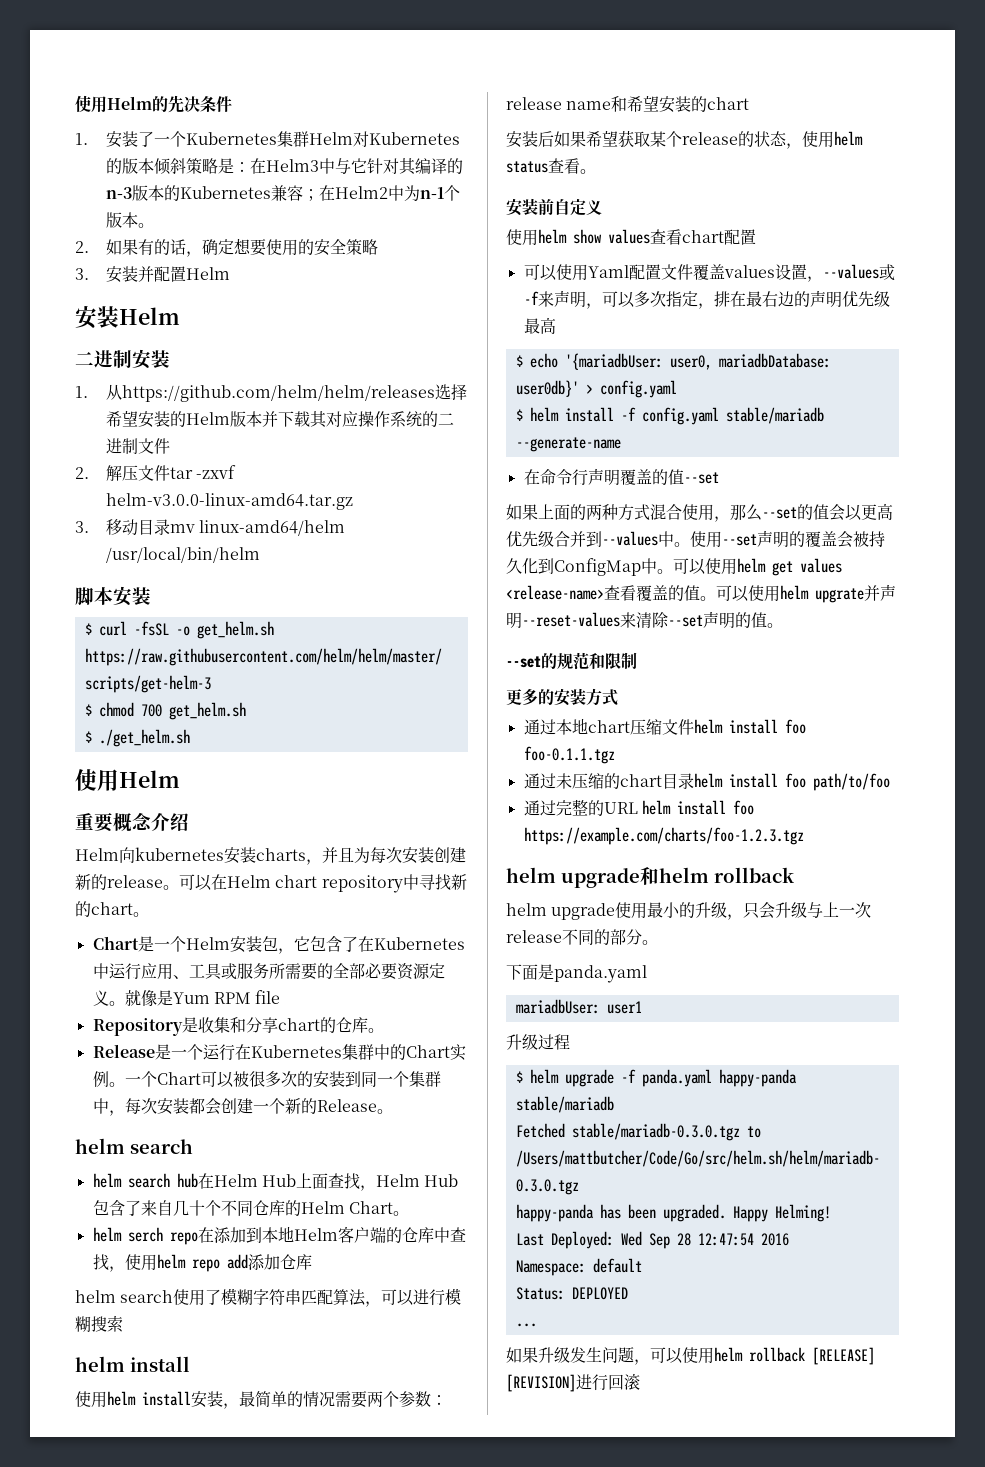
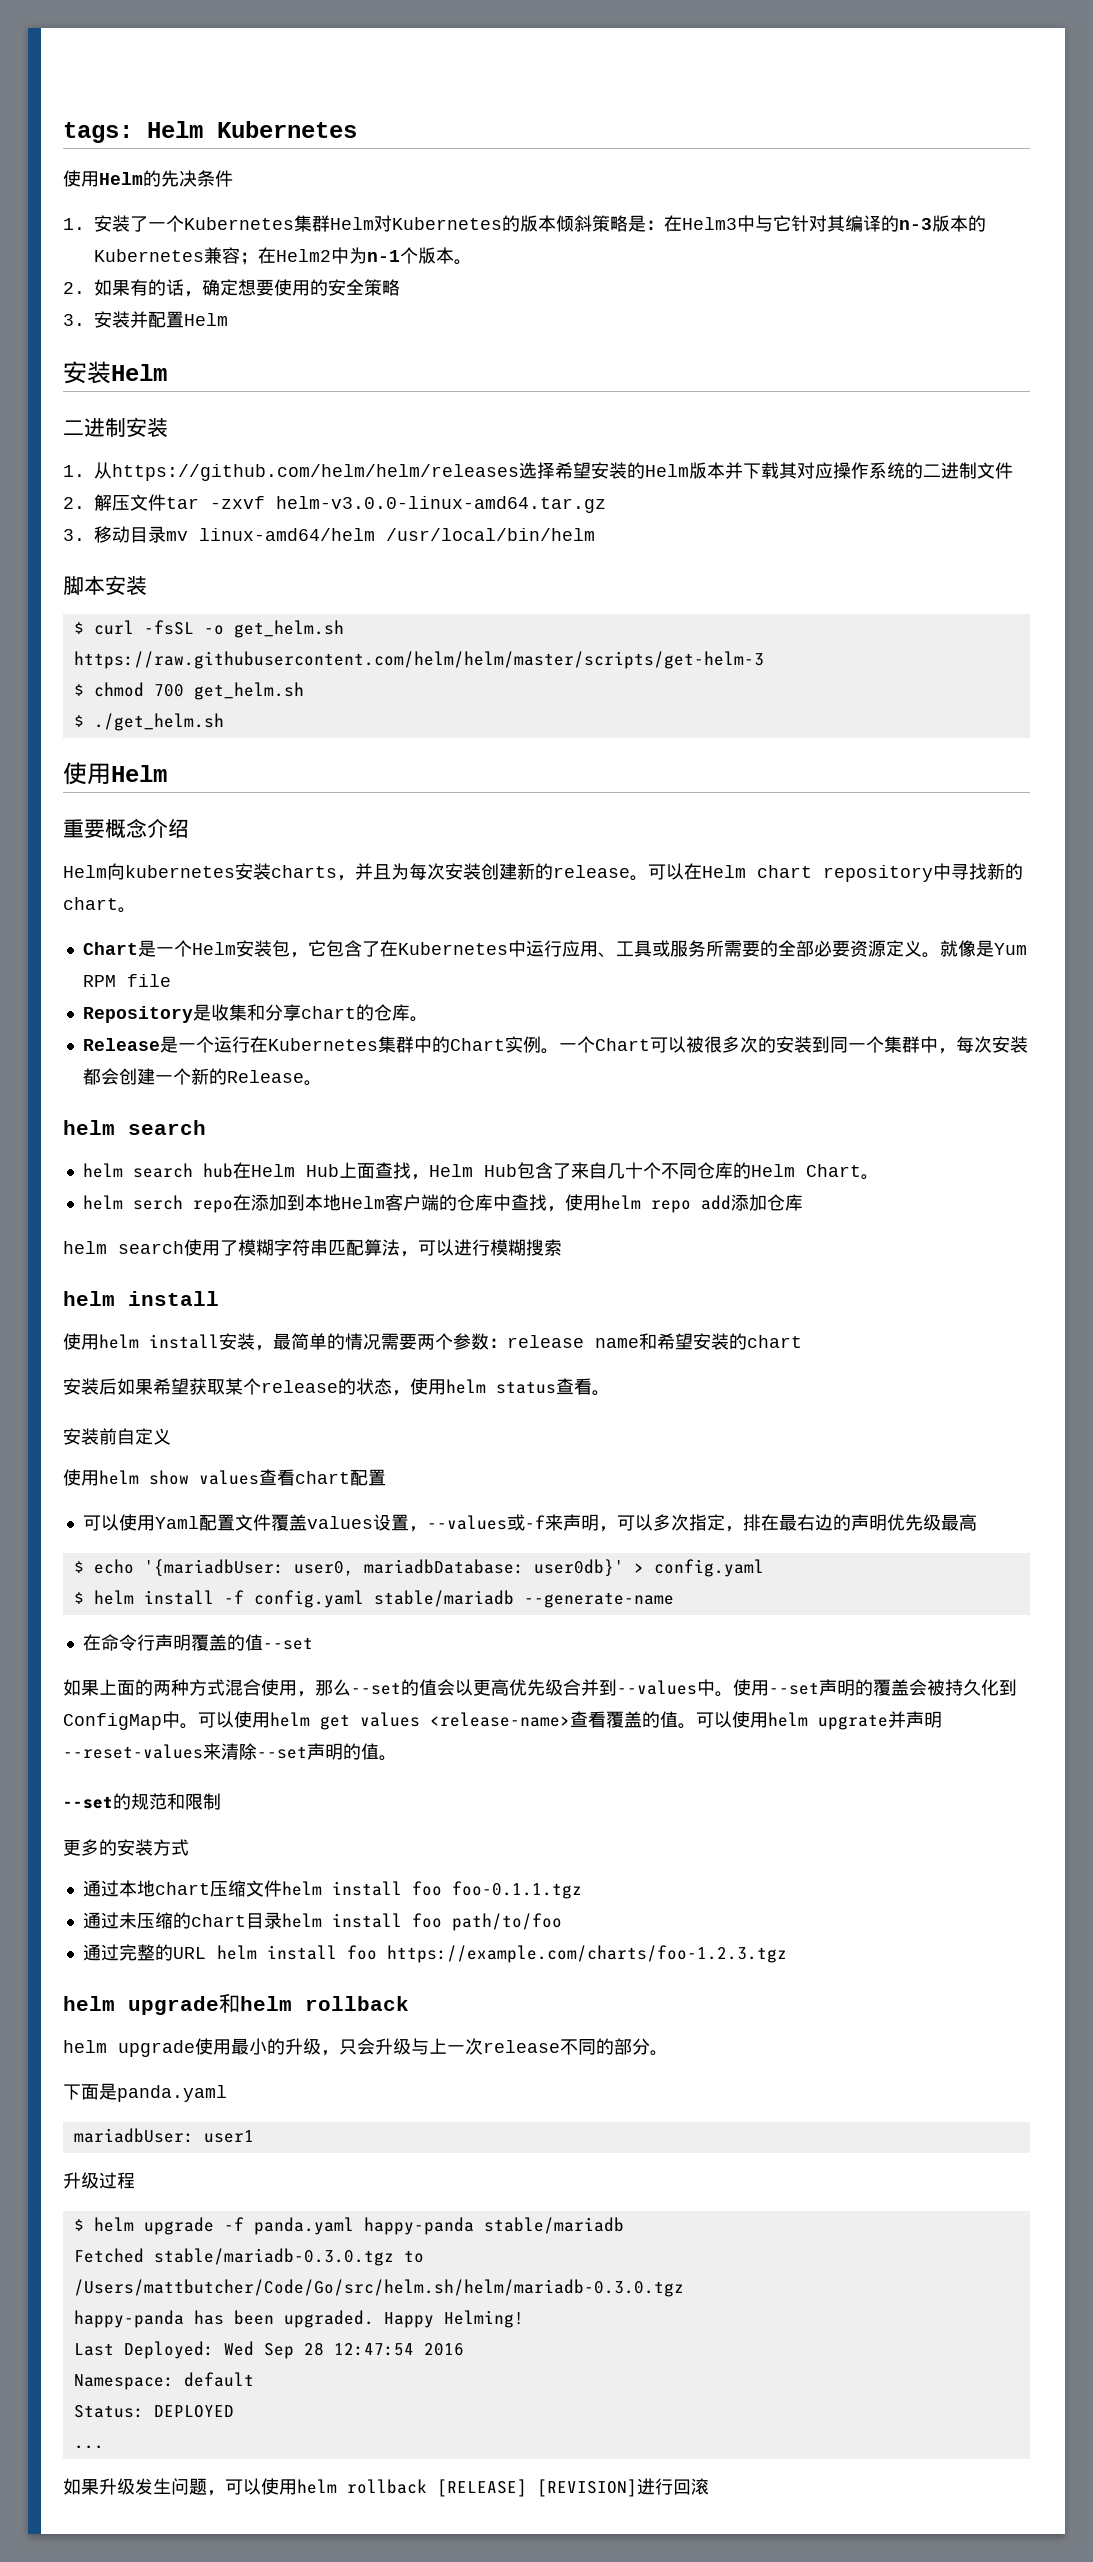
(75, 103) none -> [63,121,357,143] tags: Helm Kubernetes //

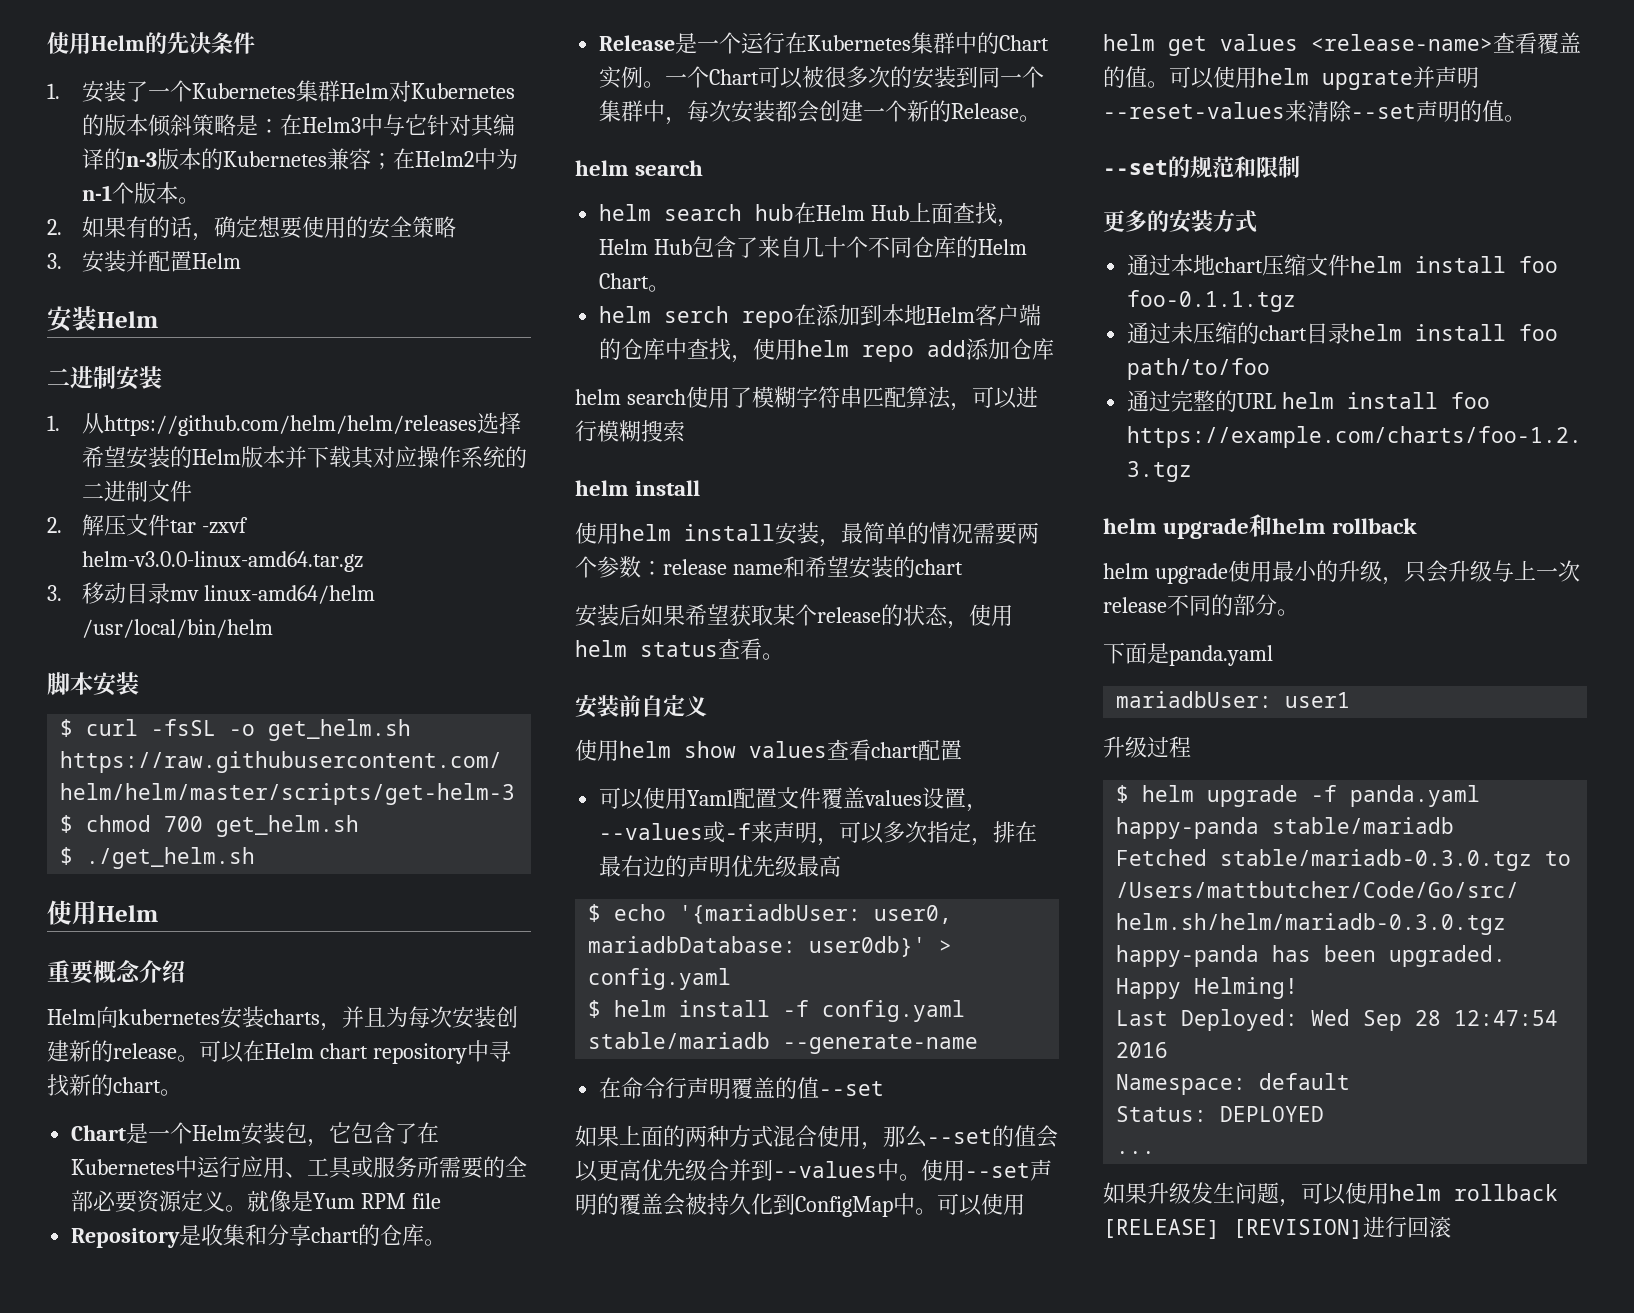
[63,121,357,143] tags: Helm Kubernetes // -> (47, 43) none

